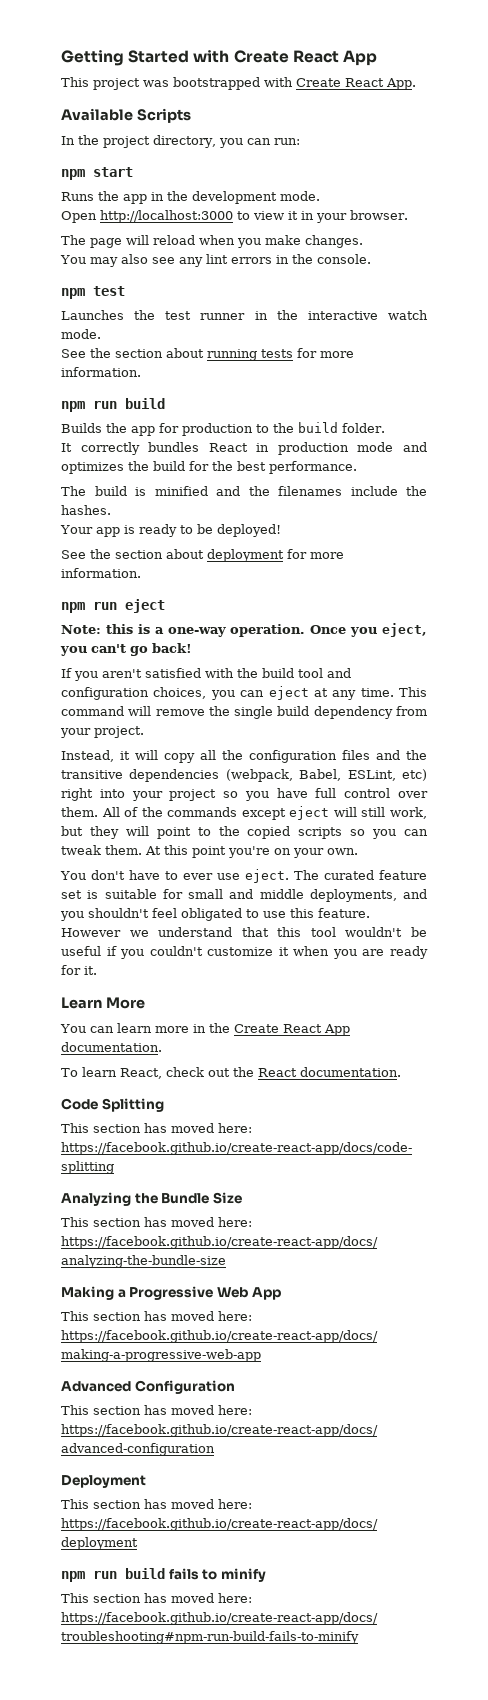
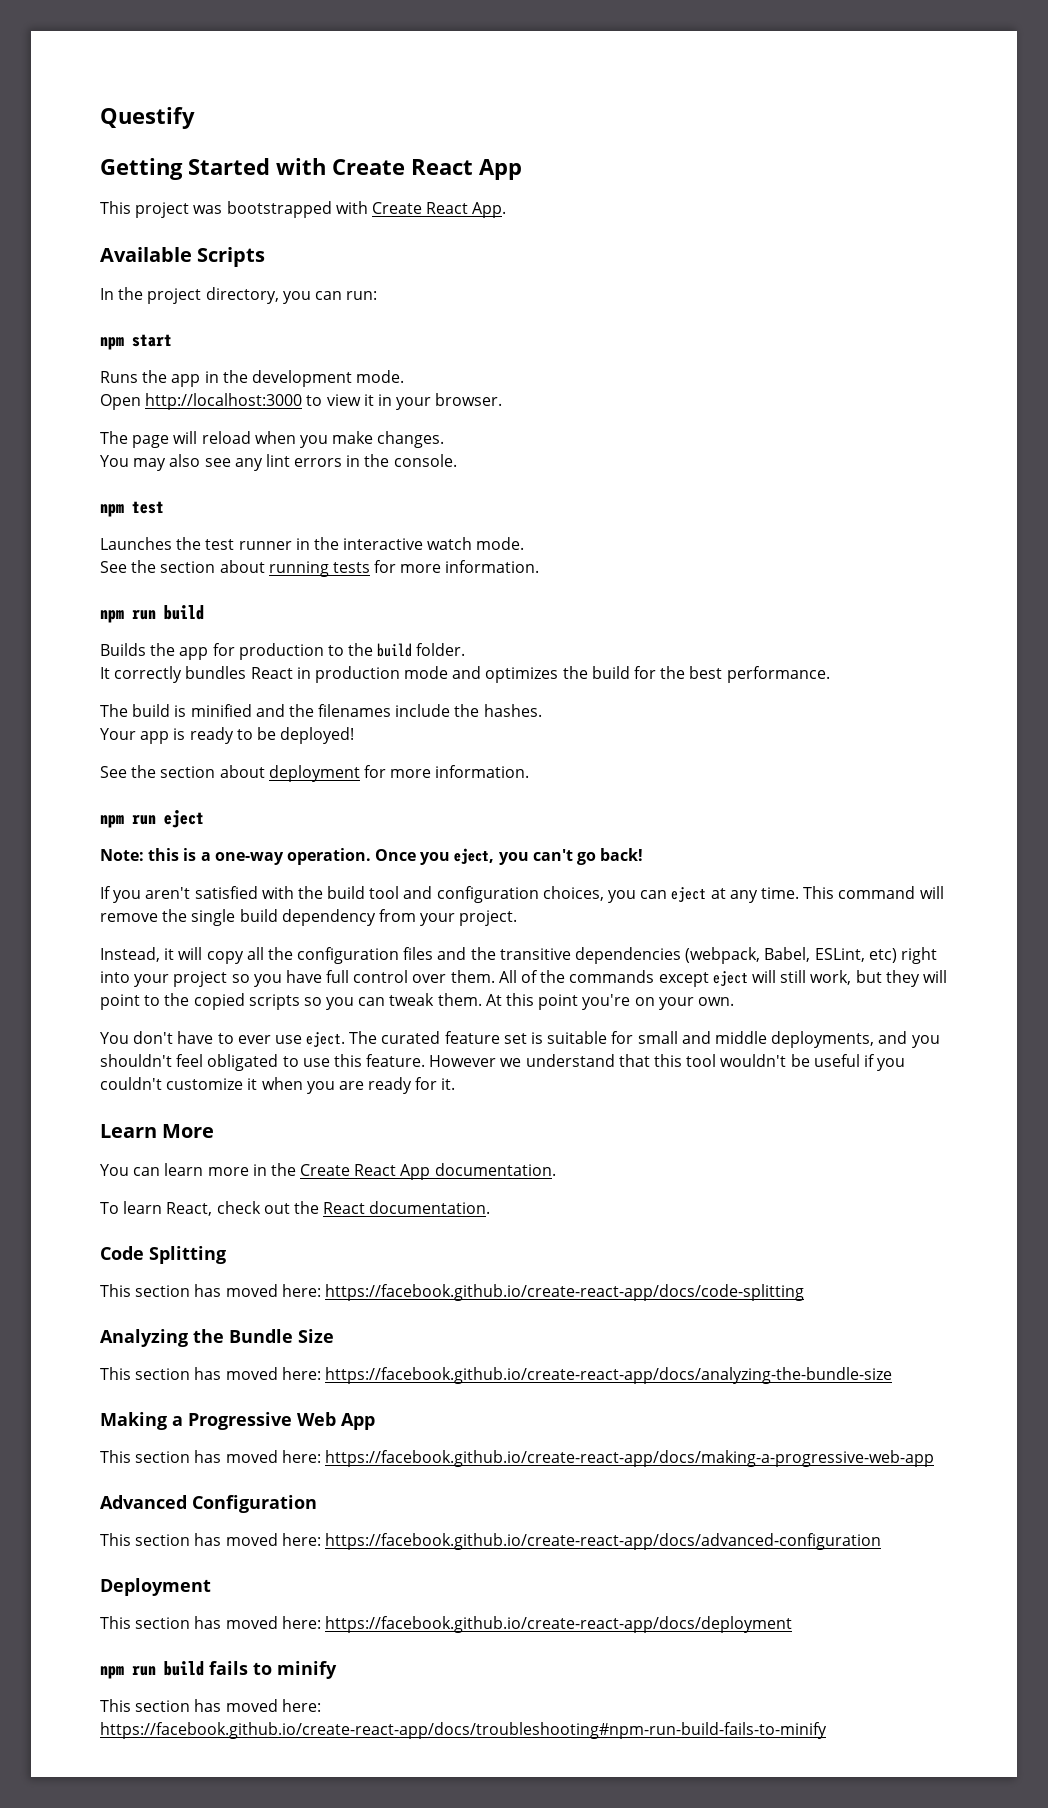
(61, 58) none -> [100,107,195,129] Questify //

